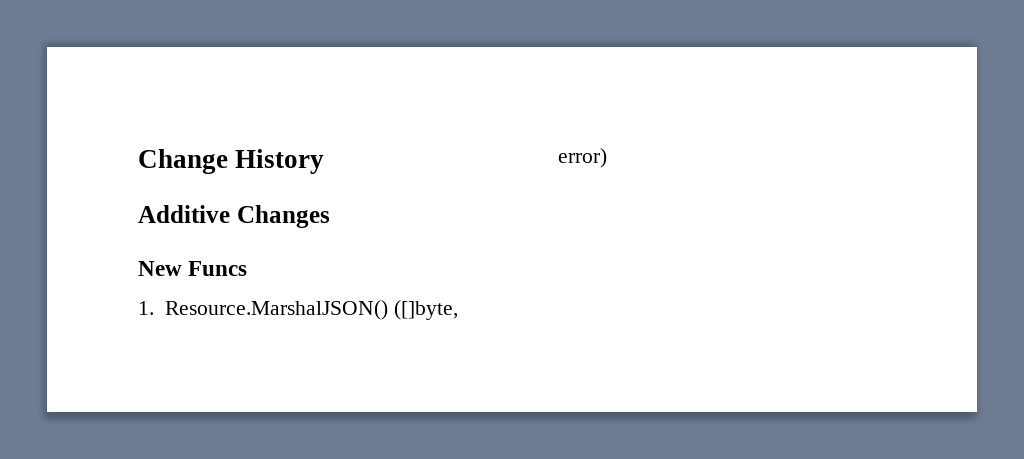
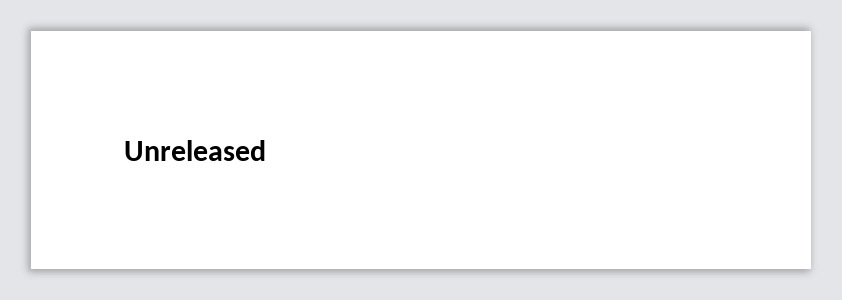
[138,149,325,174] [138,205,330,228] [138,261,248,276] [138,300,458,320] [557,148,607,168] Change History // Additive Changes // New Funcs // 1. Resource.MarshalJSON() ([]byte, error) -> [124,140,266,161] Unreleased

